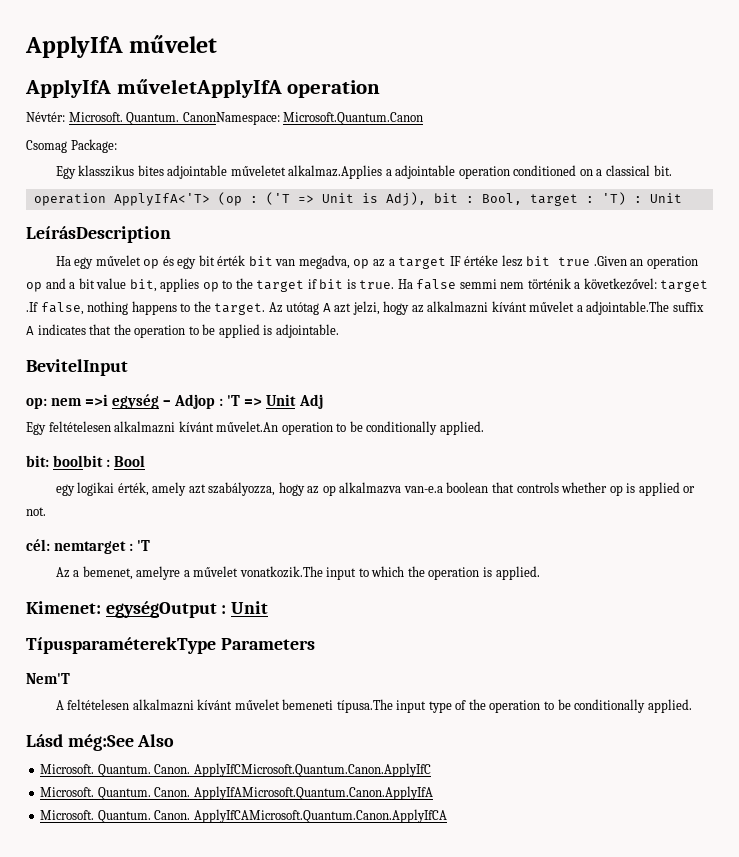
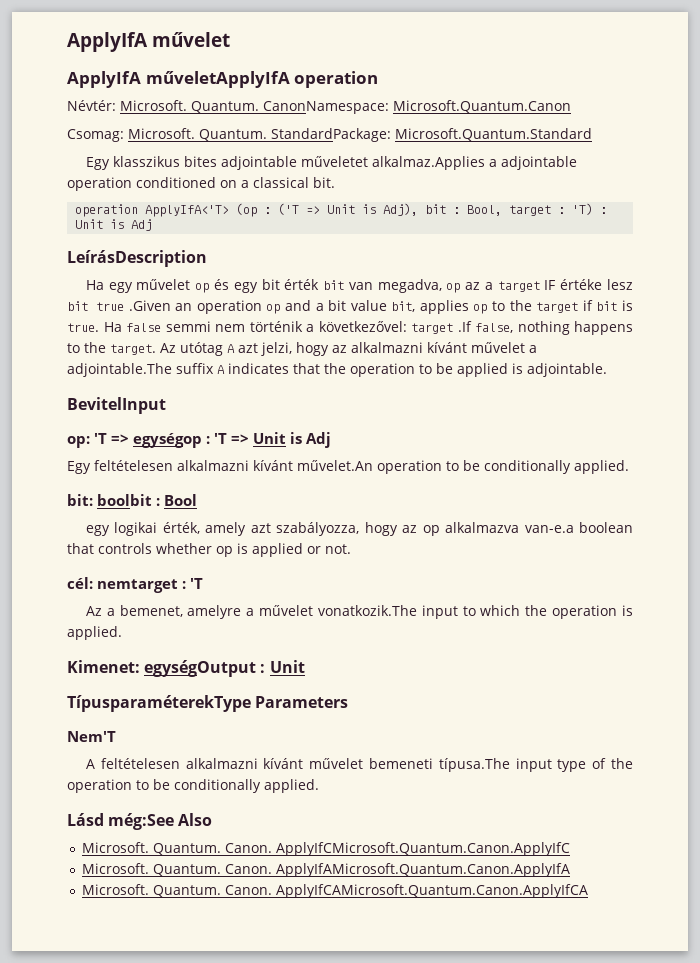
[26,139,117,153] Csomag Package: -> [67,128,592,142] Csomag: Microsoft. Quantum. StandardPackage: Microsoft.Quantum.Standard
(682, 198) none -> [110,219,153,231] is Adj
[51,394,216,409] nem =>i egység – Adjop -> [94,433,202,448] 'T => egységop
(297, 400) none -> [290,432,302,444] is

